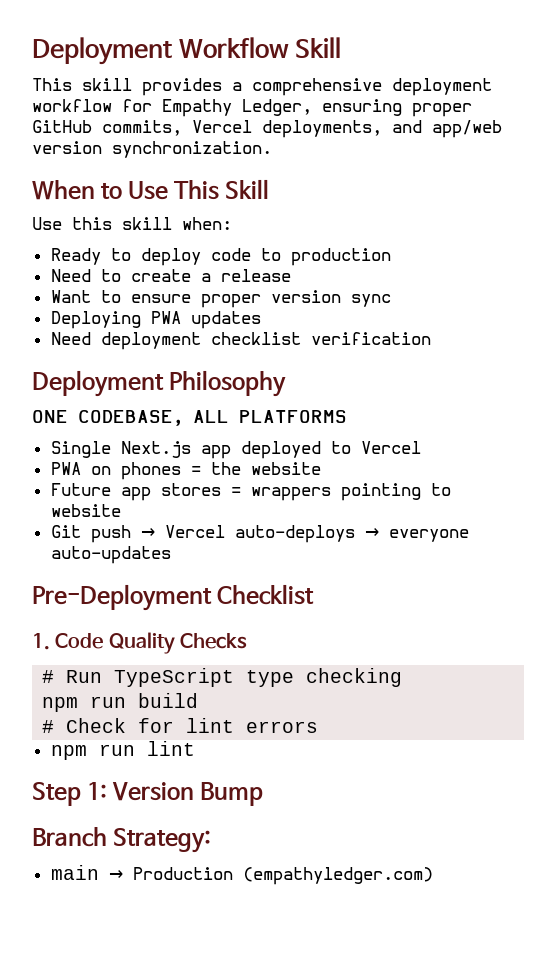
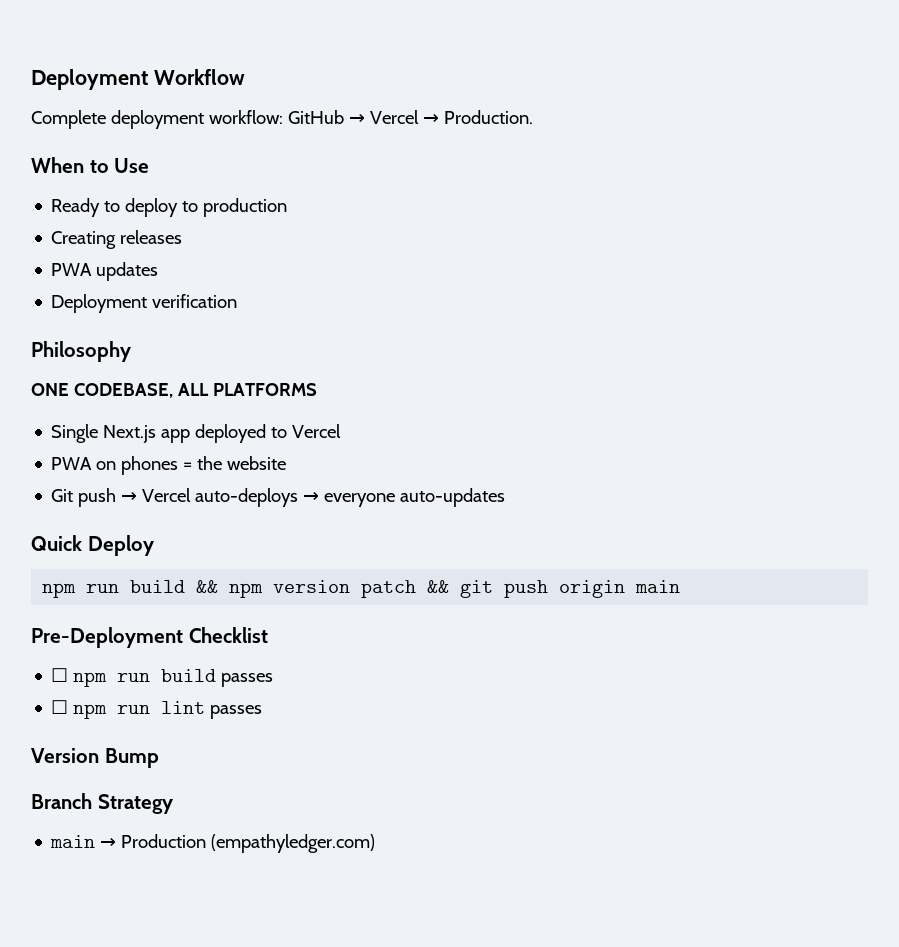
[295,37,342,58] [32,78,492,96] [32,99,472,117] [32,120,502,138] [32,141,272,158] [32,179,270,200] [32,217,232,230] Skill // This skill provides a comprehensive deployment workflow for Empathy Ledger, ensuring proper GitHub commits, Vercel deployments, and app/web version synchronization. // When to Use This Skill // Use this skill when: -> [31,110,533,129] [31,157,150,173] // Complete deployment workflow: GitHub → Vercel → Production. // When to Use
[210,248,251,261] code -> (179, 207) none
[50,269,291,282] [50,290,391,308] [50,311,141,329] Need to create a release // Want to ensure proper version sync // Deploying -> [51,230,183,249] Creating releases //
[50,332,301,350] Need deployment checklist -> [51,294,148,313] Deployment
[32,370,164,397] Deployment -> (238, 301) none
[50,483,451,501] [50,504,121,517] // Future app stores = wrappers pointing to website -> (287, 463) none
[32,584,315,611] [32,632,248,654] [42,668,403,687] [42,693,199,712] [42,718,319,733] Pre-Deployment Checklist // 1. Code Quality Checks // # Run TypeScript type checking // npm run build // # Check for lint errors // -> [31,535,154,556] [42,580,681,598] [31,627,268,648] [51,668,274,687] [51,700,69,714] Quick Deploy // npm run build && npm version patch && git push origin main // Pre-Deployment Checklist // ☐ npm run build passes // ☐
[32,782,108,806] // Step 1: -> [210,705,263,719] passes //
[113,828,212,853] Strategy: -> [97,794,173,814] Strategy

